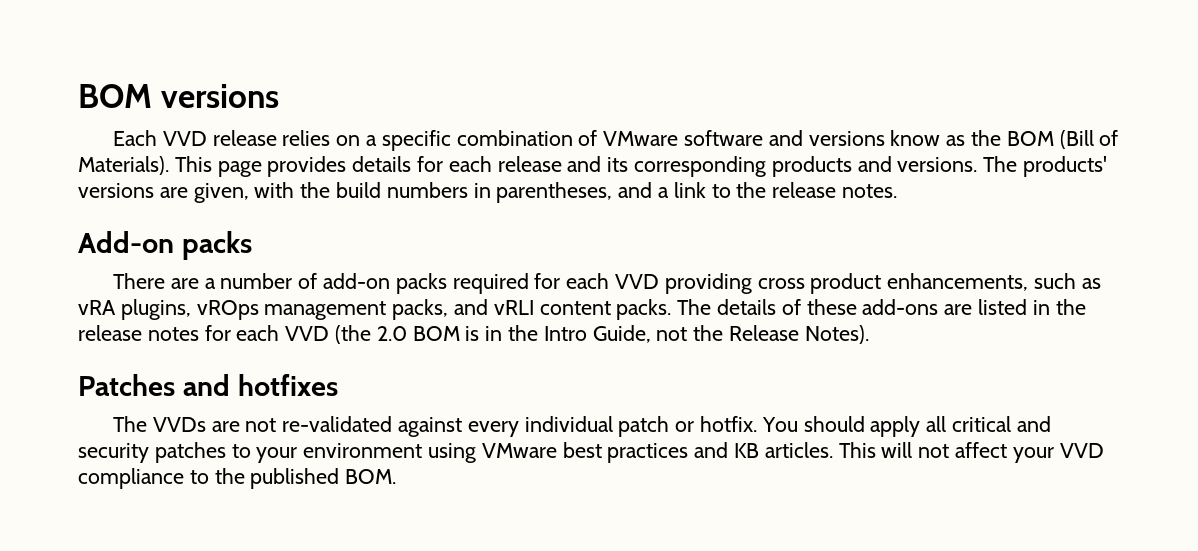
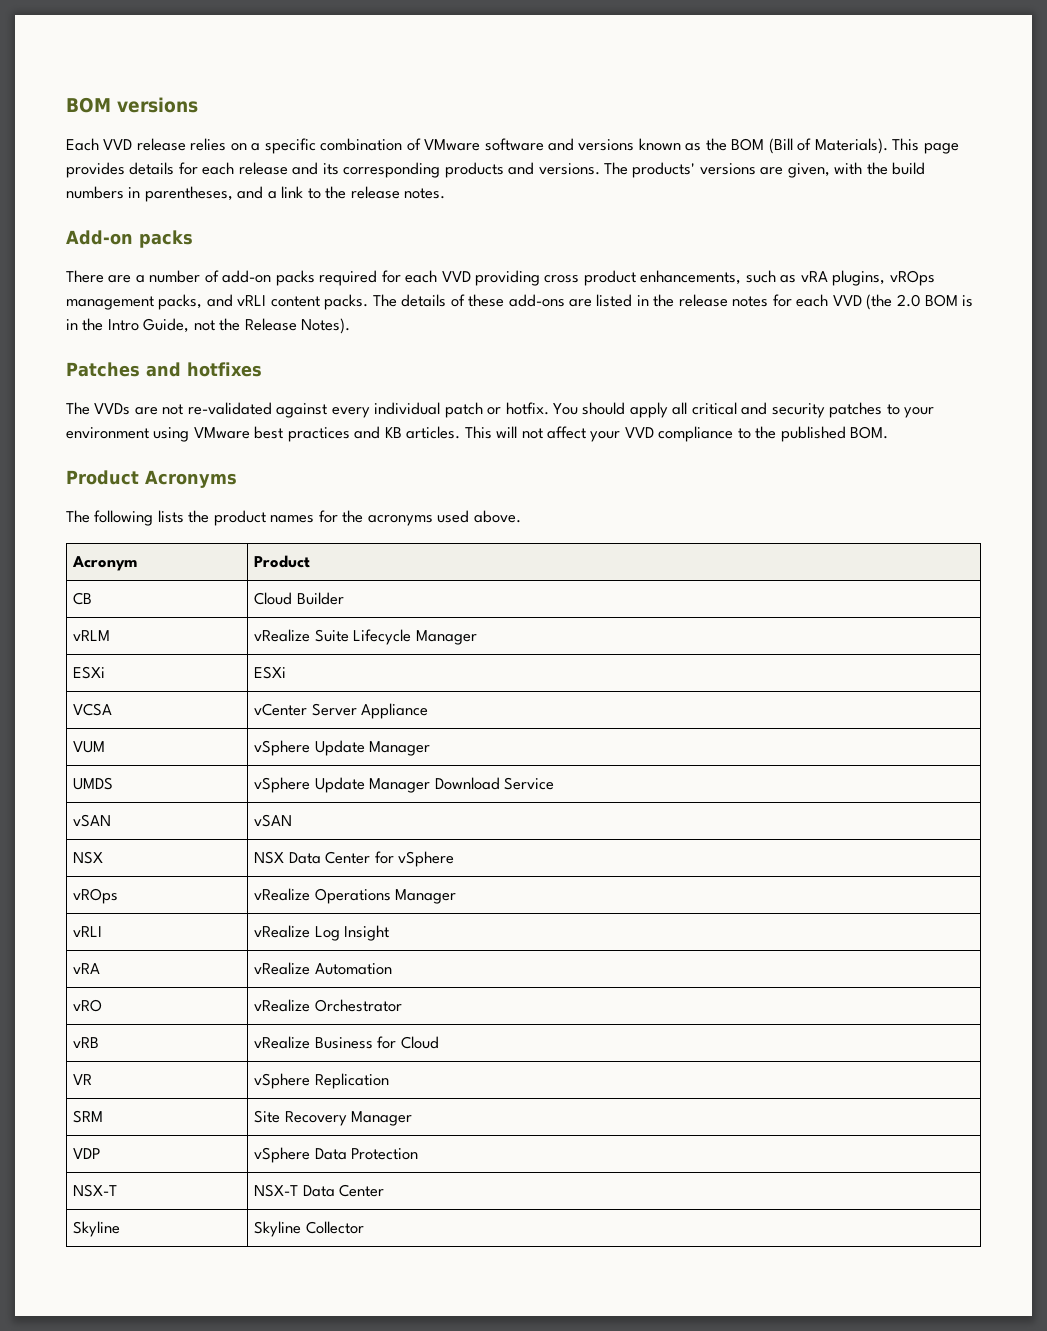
[890,130,941,146] know -> [638,138,681,151] known
(397, 476) none -> [66,470,237,488] [66,510,521,526] [72,556,138,571] [254,555,311,568] [73,592,93,605] [254,592,344,605] [73,630,111,641] [254,629,477,645] [73,666,106,679] [254,666,287,679] [73,703,113,716] [254,703,429,719] [73,741,106,753] [254,740,431,756] [73,777,114,790] [254,777,555,793] [73,814,112,827] [254,814,293,827] [73,851,104,864] [254,851,455,867] [73,888,119,904] [254,888,457,904] [73,926,103,937] [254,925,390,941] [73,963,101,974] [254,962,392,975] [73,999,103,1012] [254,999,402,1012] [73,1037,100,1048] [254,1036,439,1049] [73,1074,93,1085] [254,1073,389,1089] [73,1110,104,1123] [254,1110,413,1126] [73,1148,101,1159] [254,1147,419,1163] [73,1184,118,1197] [254,1184,385,1197] [73,1221,121,1237] [254,1221,364,1237] // Product Acronyms // The following lists the product names for the acronyms used above. // Acronym | Product // CB | Cloud Builder // vRLM | vRealize Suite Lifecycle Manager // ESXi | ESXi // VCSA | vCenter Server Appliance // VUM | vSphere Update Manager // UMDS | vSphere Update Manager Download Service // vSAN | vSAN // NSX | NSX Data Center for vSphere // vROps | vRealize Operations Manager // vRLI | vRealize Log Insight // vRA | vRealize Automation // vRO | vRealize Orchestrator // vRB | vRealize Business for Cloud // VR | vSphere Replication // SRM | Site Recovery Manager // VDP | vSphere Data Protection // NSX-T | NSX-T Data Center // Skyline | Skyline Collector

